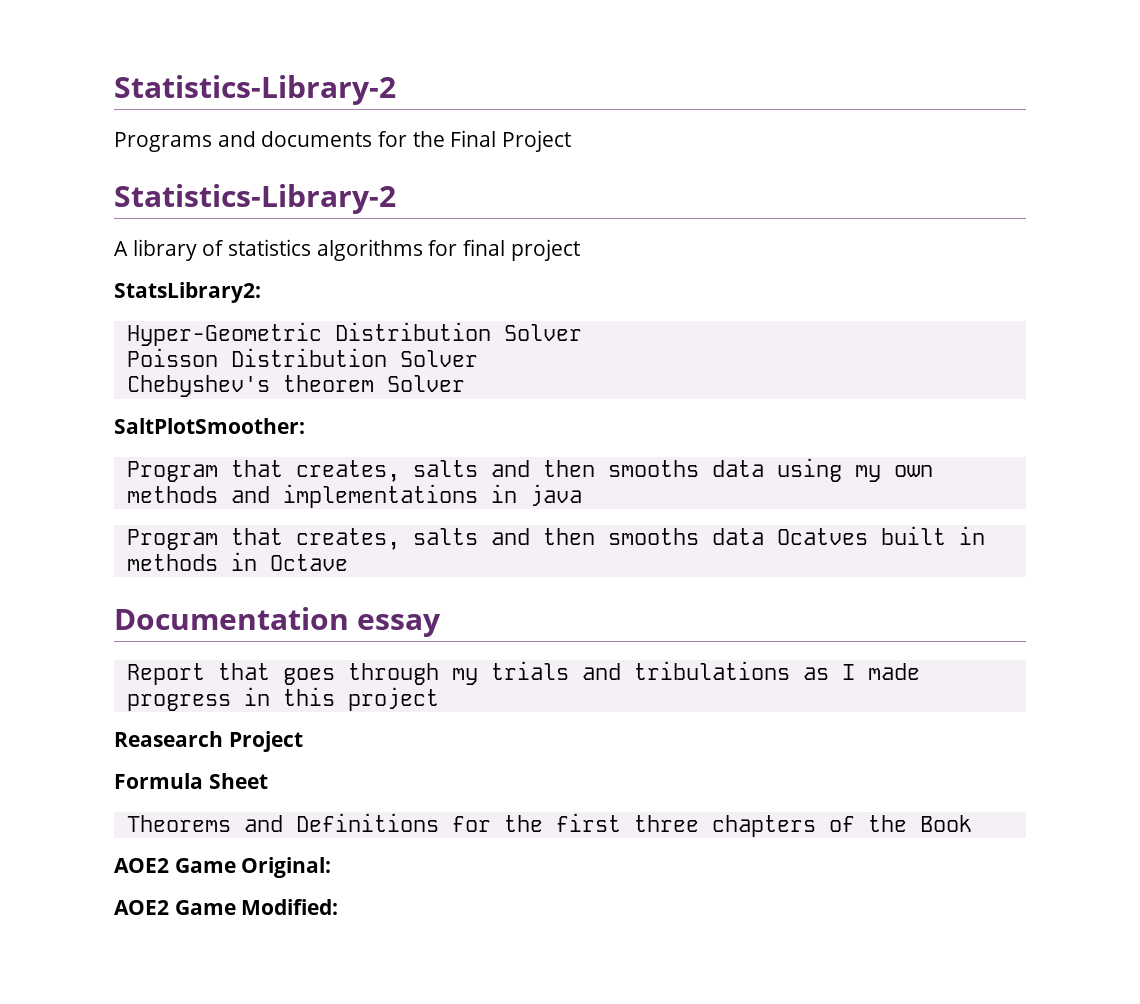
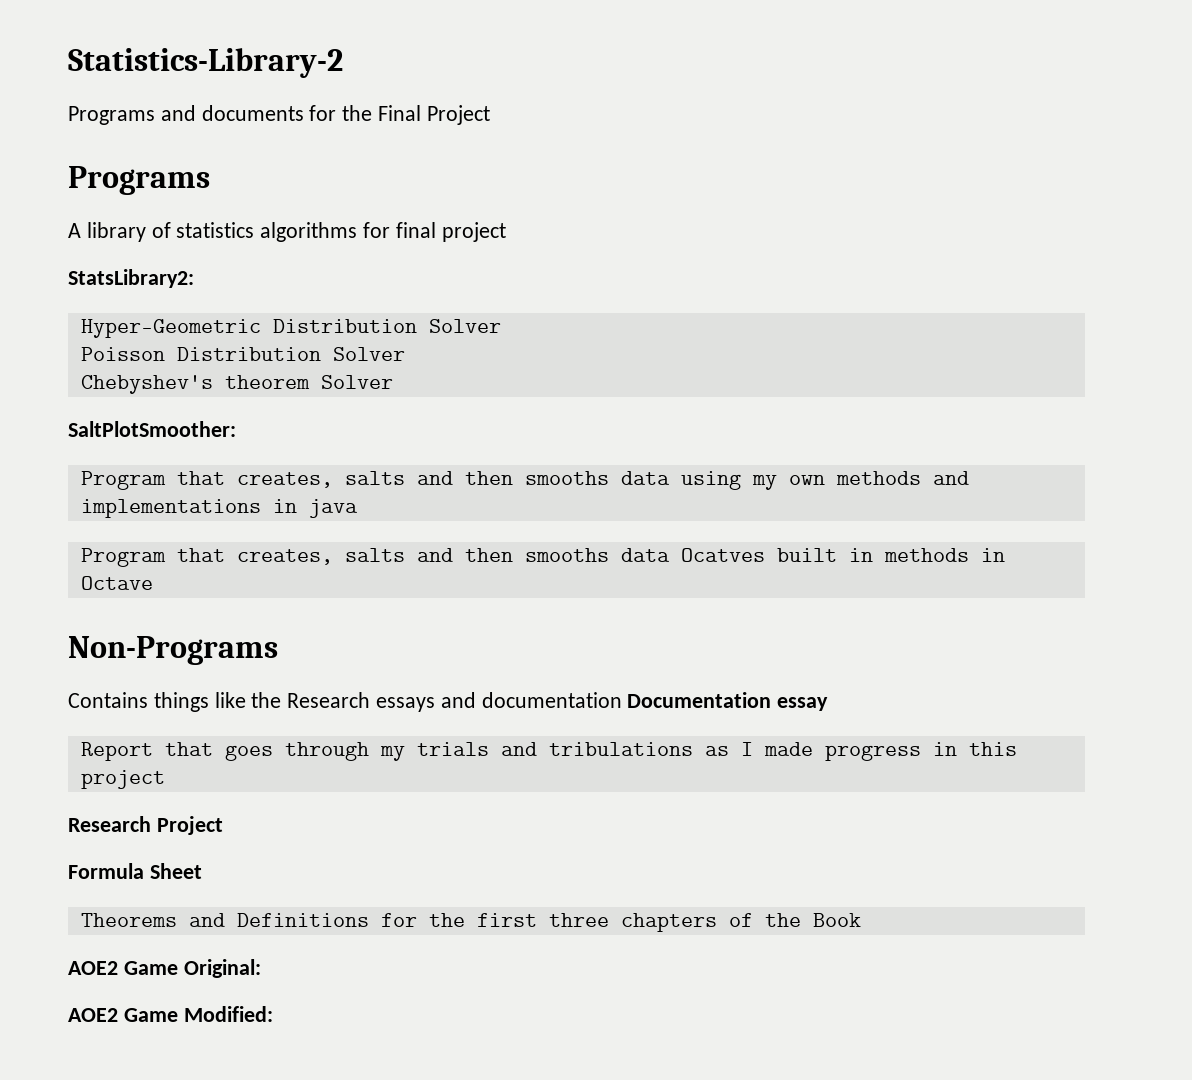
[114,184,396,214] Statistics-Library-2 -> [68,166,210,195] Programs
(348, 562) none -> [68,636,278,665] [68,692,622,712] Non-Programs // Contains things like the Research essays and documentation
[114,731,223,747] Reasearch -> [68,816,151,832] Research

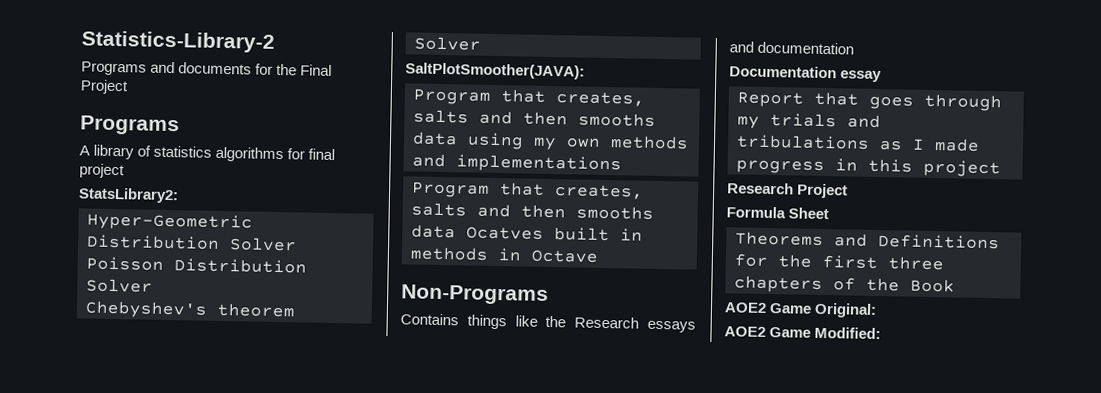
[68,421,236,437] SaltPlotSmoother: -> [405,62,585,80] SaltPlotSmoother(JAVA):
[272,499,358,518] in java -> (622, 164) none
(622, 700) none -> (855, 48) //

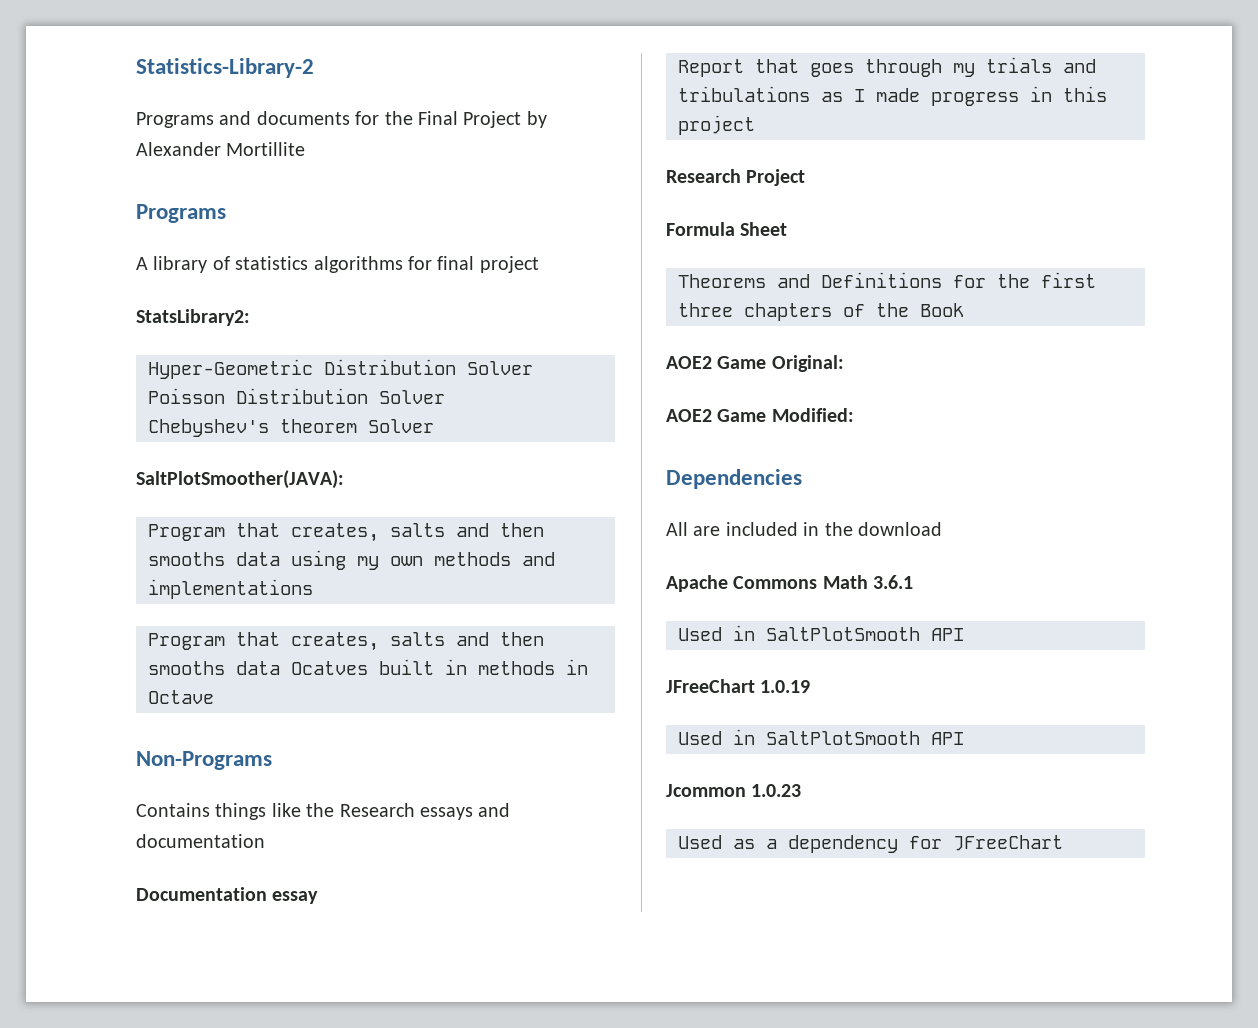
(129, 87) none -> [526,111,547,128] [136,142,306,156] by Alexander Mortillite
(882, 333) none -> [666,469,802,489] [666,522,942,536] [666,575,914,592] [678,625,964,641] [666,679,811,693] [678,729,964,745] [666,784,802,797] [678,835,1063,853] // Dependencies // All are included in the download // Apache Commons Math 3.6.1 // Used in SaltPlotSmooth API // JFreeChart 1.0.19 // Used in SaltPlotSmooth API // Jcommon 1.0.23 // Used as a dependency for JFreeChart

